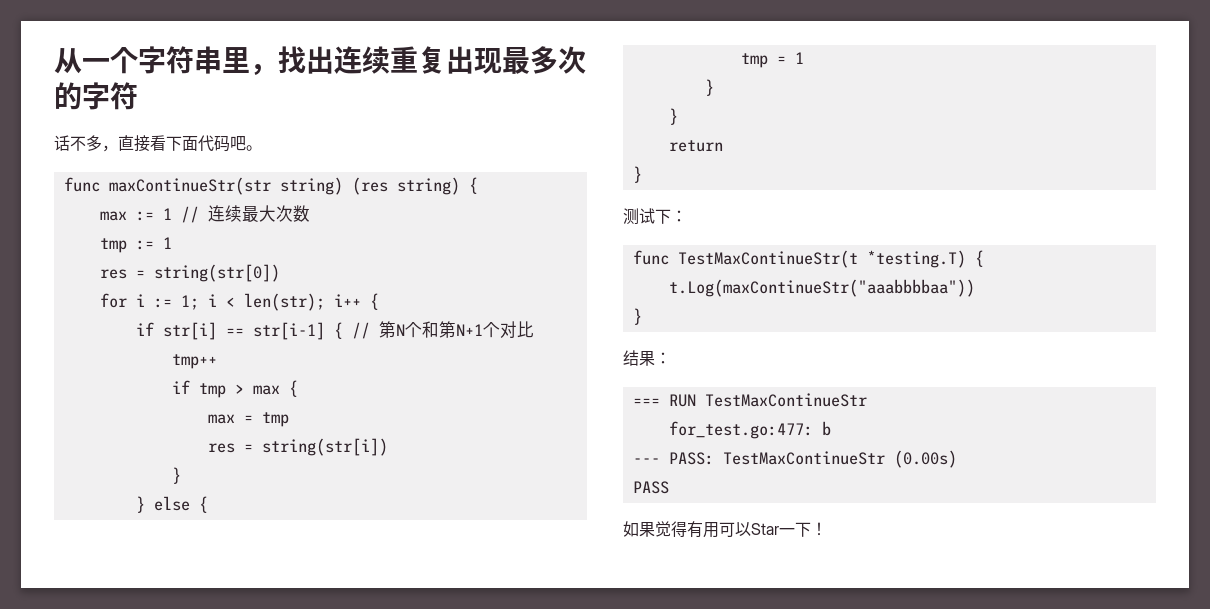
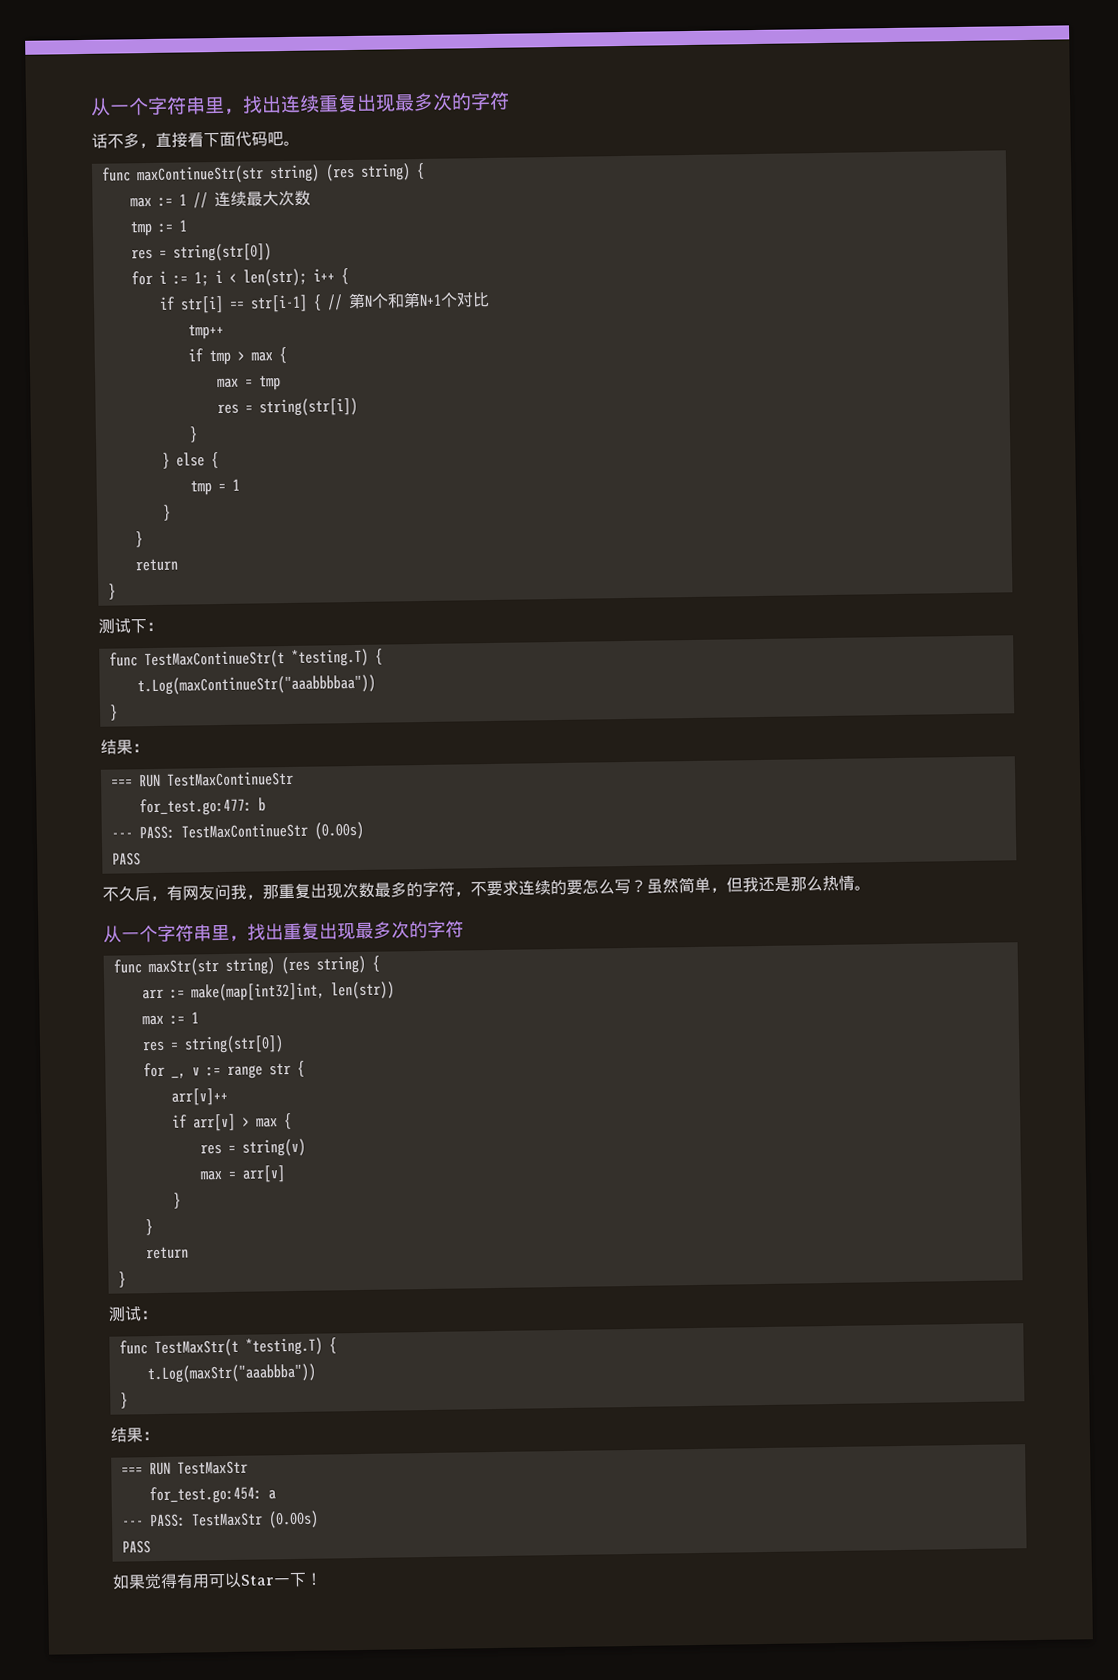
(669, 487) none -> [102,875,871,902] [103,920,464,943] [112,955,380,977] [141,981,395,1002] [141,1011,199,1026] [141,1035,284,1054] [142,1060,305,1079] [170,1087,228,1106] [171,1113,292,1132] [199,1138,306,1157] [199,1165,286,1183] [172,1192,181,1209] [144,1219,153,1236] [144,1246,189,1260] [117,1271,126,1288] [108,1306,158,1322] [118,1337,337,1358] [146,1363,316,1384] [119,1392,128,1409] [110,1427,159,1443] [120,1460,248,1476] [148,1485,276,1505] [121,1510,319,1529] [121,1540,151,1554] // 不久后，有网友问我，那重复出现次数最多的字符，不要求连续的要怎么写？虽然简单，但我还是那么热情。 // 从一个字符串里，找出重复出现最多次的字符 // func maxStr(str string) (res string) { // arr := make(map[int32]int, len(str)) // max := 1 // res = string(str[0]) // for _, v := range str { // arr[v]++ // if arr[v] > max { // res = string(v) // max = arr[v] // } // } // return // } // 测试： // func TestMaxStr(t *testing.T) { // t.Log(maxStr("aaabbba")) // } // 结果： // === RUN TestMaxStr // for_test.go:454: a // --- PASS: TestMaxStr (0.00s) // PASS

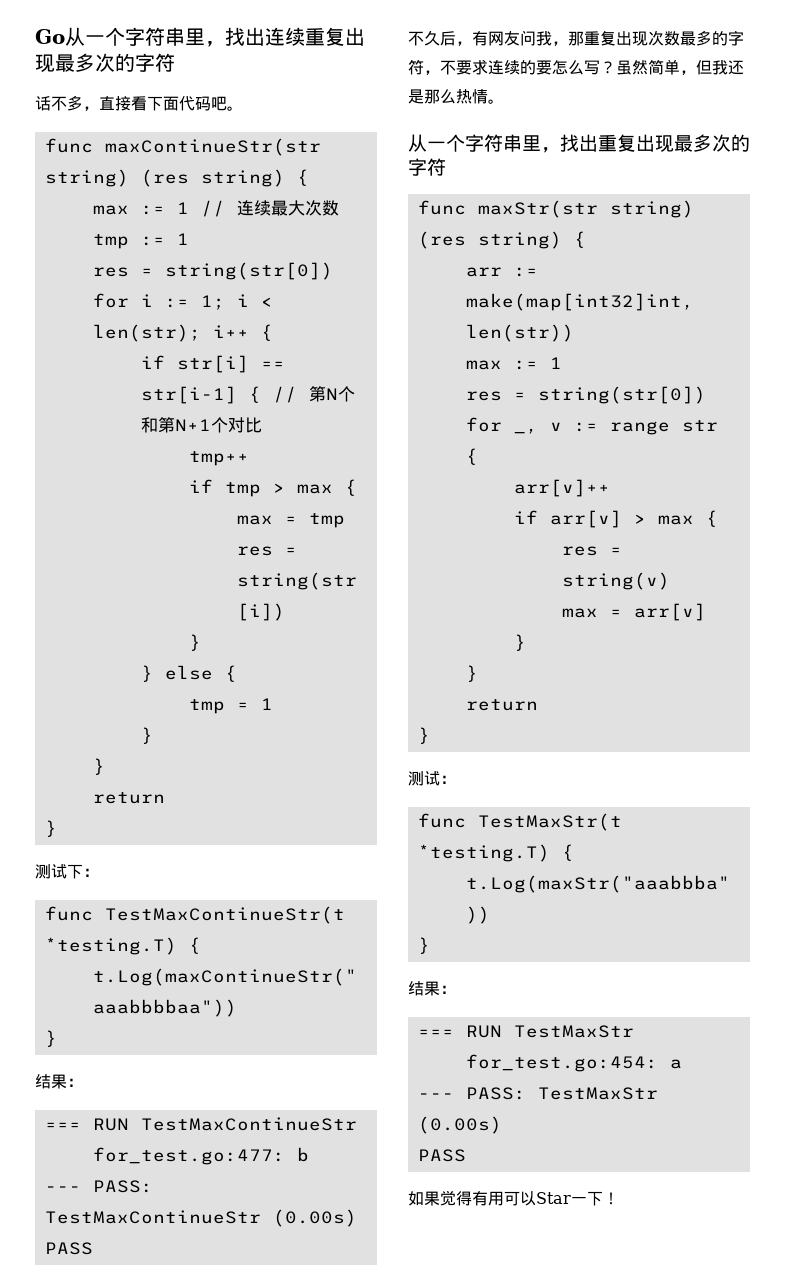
(90, 106) none -> [35,29,65,44] Go

